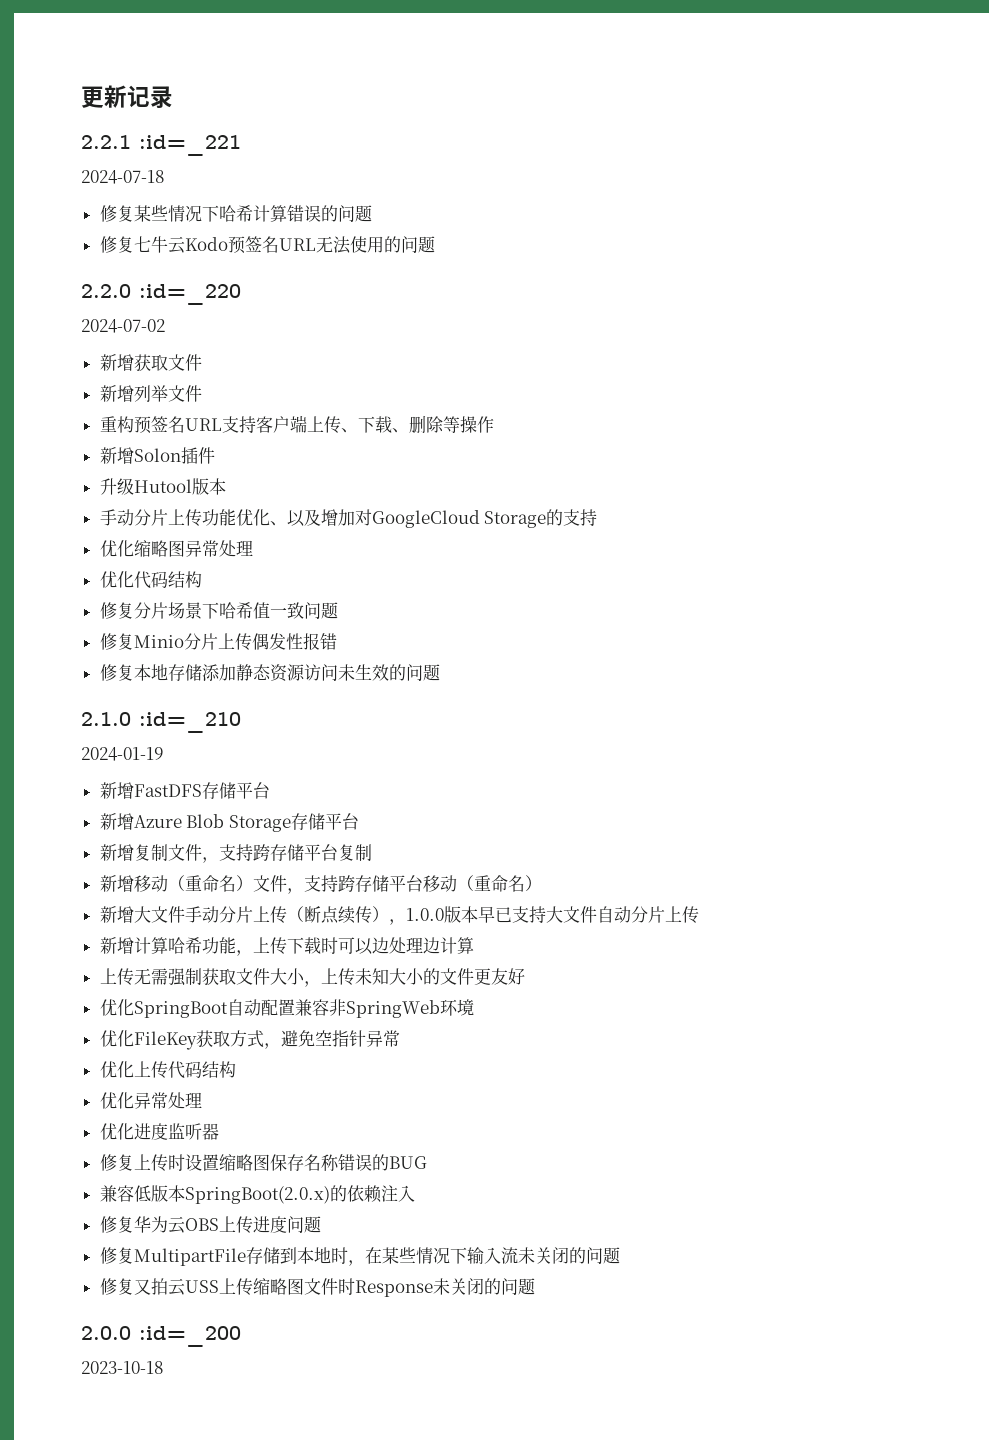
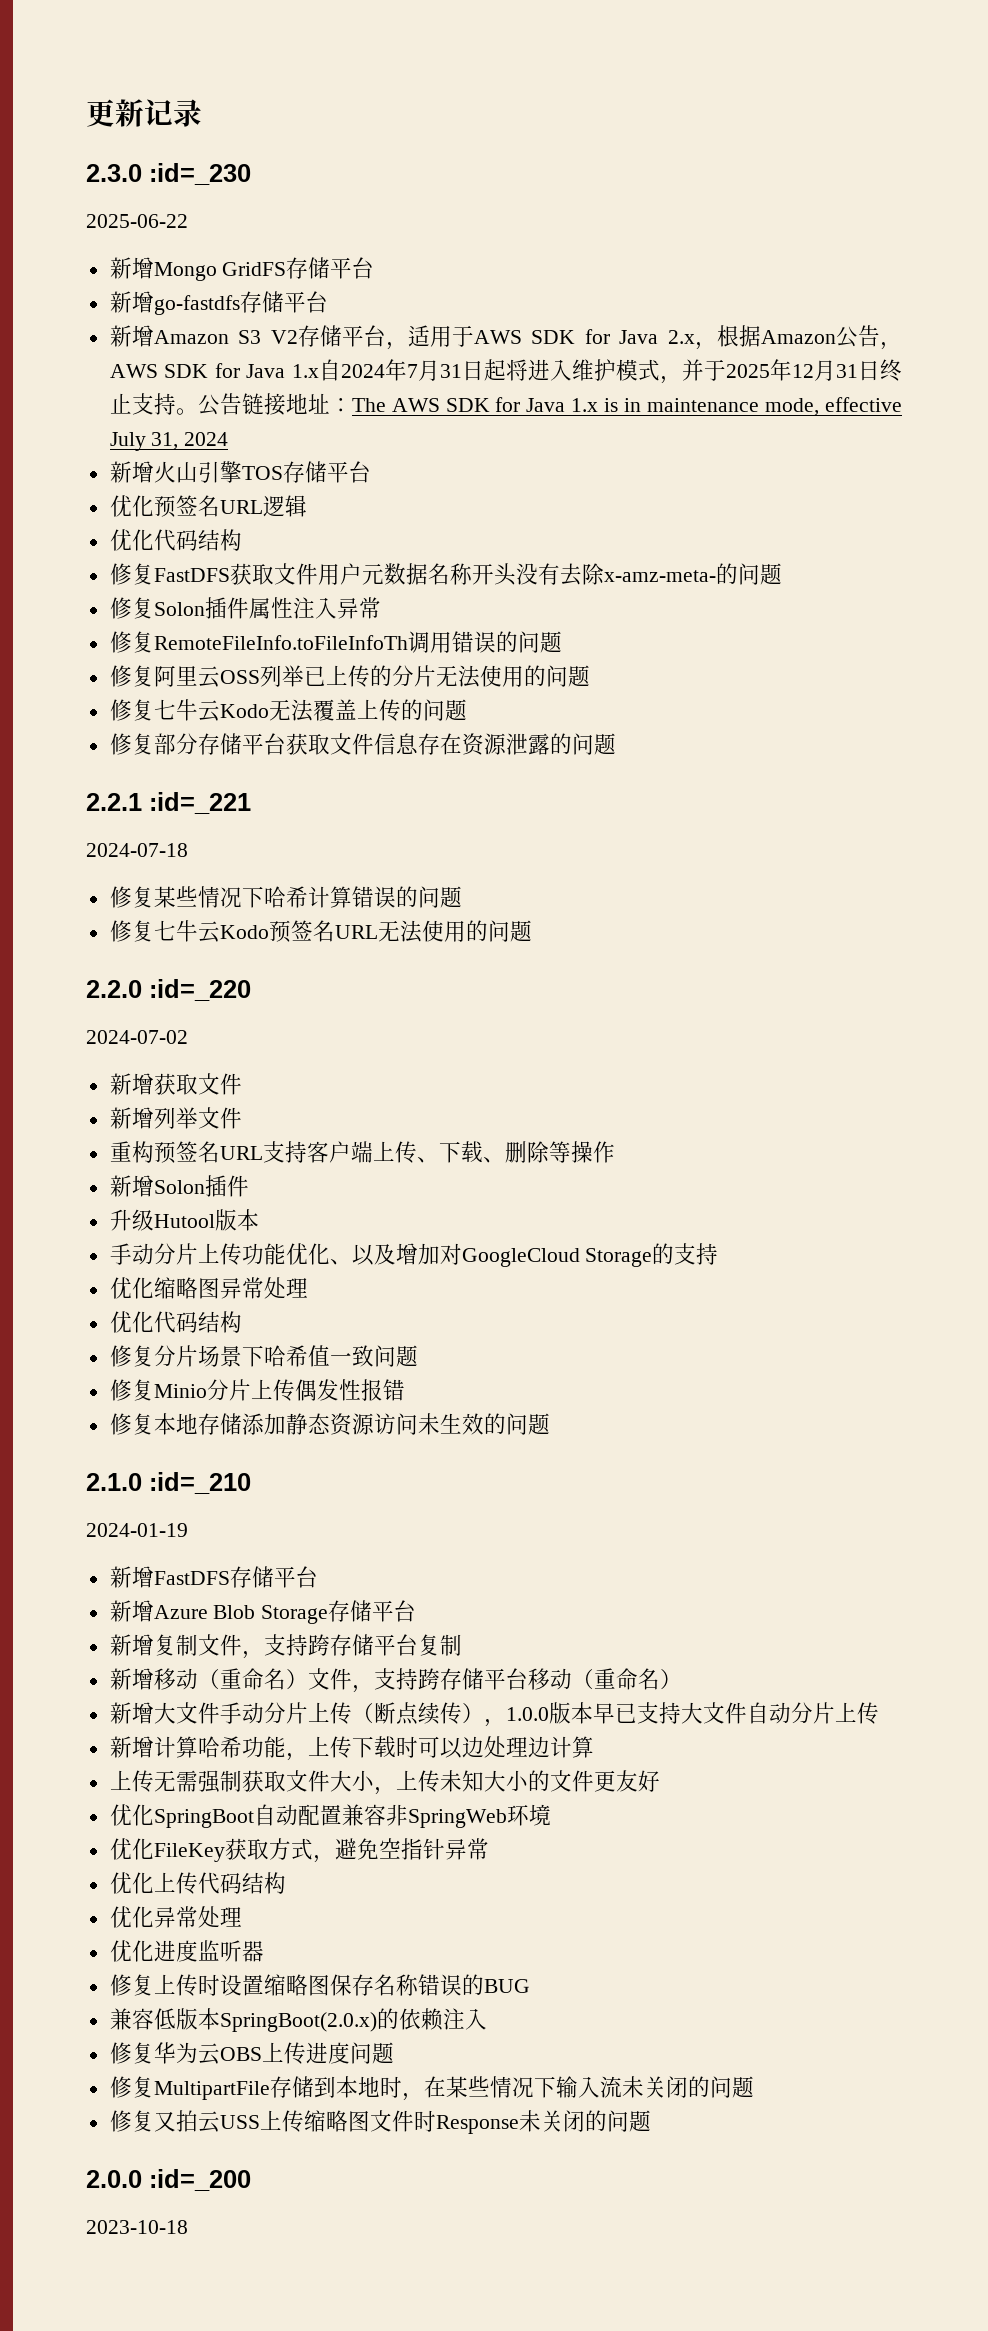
(173, 97) none -> [86,163,251,185] [86,214,188,228] [109,257,375,281] [109,291,328,315] [109,325,902,350] [109,359,902,384] [109,393,903,416] [109,432,229,451] [109,461,371,483] [109,495,307,518] [109,529,242,551] [109,563,782,586] [109,597,381,619] [109,631,562,653] [109,665,590,688] [109,699,467,722] [109,733,616,756] // 2.3.0 :id=_230 // 2025-06-22 // 新增Mongo GridFS存储平台 // 新增go-fastdfs存储平台 // 新增Amazon S3 V2存储平台，适用于AWS SDK for Java 2.x，根据Amazon公告，AWS SDK for Java 1.x自2024年7月31日起将进入维护模式，并于2025年12月31日终止支持。公告链接地址：The AWS SDK for Java 1.x is in maintenance mode, effective July 31, 2024 // 新增火山引擎TOS存储平台 // 优化预签名URL逻辑 // 优化代码结构 // 修复FastDFS获取文件用户元数据名称开头没有去除x-amz-meta-的问题 // 修复Solon插件属性注入异常 // 修复RemoteFileInfo.toFileInfoTh调用错误的问题 // 修复阿里云OSS列举已上传的分片无法使用的问题 // 修复七牛云Kodo无法覆盖上传的问题 // 修复部分存储平台获取文件信息存在资源泄露的问题

